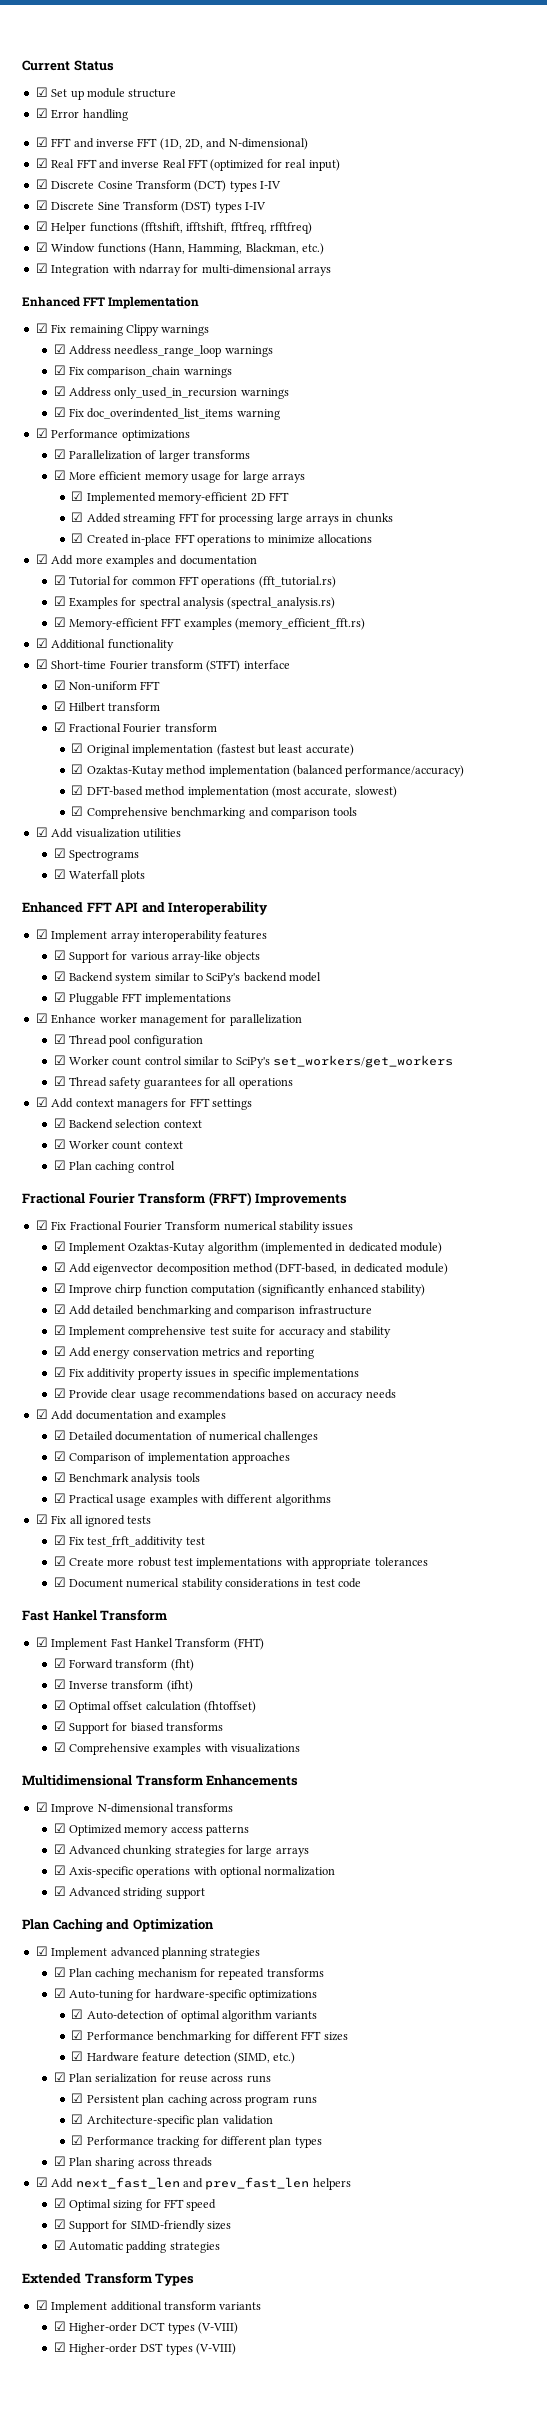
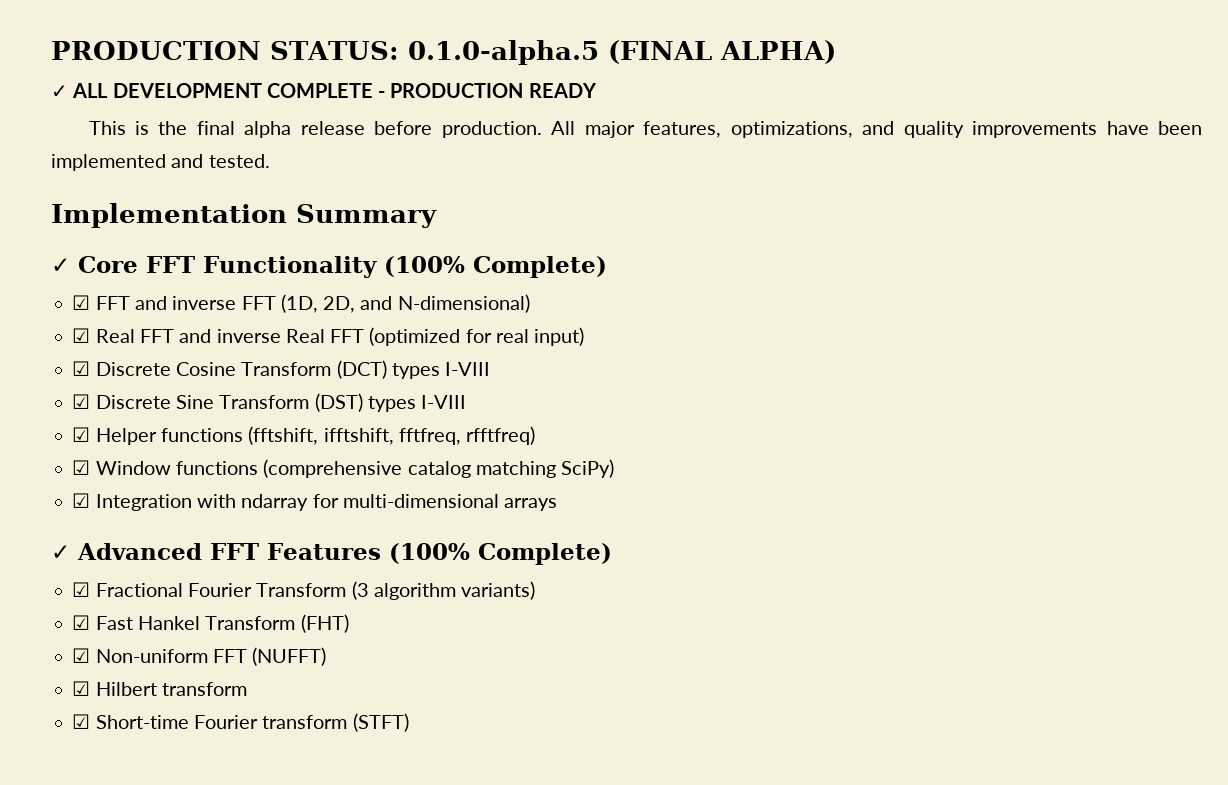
[22,60,114,71] [35,87,177,100] [35,108,128,121] Current Status // ☑ Set up module structure // ☑ Error handling -> [51,40,836,65] [51,83,597,98] [88,121,1203,138] [51,154,270,171] [51,203,437,228] [51,256,607,278] PRODUCTION STATUS: 0.1.0-alpha.5 (FINAL ALPHA) // ✓ ALL DEVELOPMENT COMPLETE - PRODUCTION READY // This is the final alpha release before production. All major features, optimizations, and quality improvements have been implemented and tested. // Implementation Summary // ✓ Core FFT Functionality (100% Complete)
[260,181,281,189] I-IV -> [445,362,491,376] I-VIII
[245,202,266,210] I-IV -> [421,395,467,409] I-VIII
[148,243,324,255] (Hann, Hamming, Blackman, etc.) -> [263,459,615,478] (comprehensive catalog matching SciPy)
[22,296,200,309] [35,323,210,336] [53,344,273,357] [53,365,232,378] [53,386,289,399] [53,407,280,420] [35,428,190,441] [53,449,251,462] [53,470,306,483] [71,491,289,504] [71,512,393,525] [71,533,373,546] [35,554,257,567] [53,575,336,588] [53,596,336,609] [53,617,366,630] [35,638,174,651] Enhanced FFT Implementation // ☑ Fix remaining Clippy warnings // ☑ Address needless_range_loop warnings // ☑ Fix comparison_chain warnings // ☑ Address only_used_in_recursion warnings // ☑ Fix doc_overindented_list_items warning // ☑ Performance optimizations // ☑ Parallelization of larger transforms // ☑ More efficient memory usage for large arrays // ☑ Implemented memory-efficient 2D FFT // ☑ Added streaming FFT for processing large arrays in chunks // ☑ Created in-place FFT operations to minimize allocations // ☑ Add more examples and documentation // ☑ Tutorial for common FFT operations (fft_tutorial.rs) // ☑ Examples for spectral analysis (spectral_analysis.rs) // ☑ Memory-efficient FFT examples (memory_efficient_fft.rs) // ☑ Additional functionality -> [51,543,612,565] [72,581,536,600] [72,614,349,633] [72,647,327,666] [72,681,247,696] ✓ Advanced FFT Features (100% Complete) // ☑ Fractional Fourier Transform (3 algorithm variants) // ☑ Fast Hankel Transform (FHT) // ☑ Non-uniform FFT (NUFFT) // ☑ Hilbert transform
[243,660,290,669] [53,680,161,691] [53,701,161,712] [53,722,217,733] [71,743,354,756] [71,764,465,777] [71,785,397,798] [71,806,358,819] [35,827,181,838] [53,848,139,861] [53,869,146,882] [22,902,269,915] [35,929,268,942] [53,950,261,963] [53,971,322,984] [53,992,231,1005] [35,1013,302,1026] [53,1034,203,1047] [53,1055,454,1068] [53,1076,293,1089] [35,1097,252,1110] [53,1118,202,1129] [53,1139,183,1150] [53,1160,175,1173] [22,1192,348,1206] [35,1220,354,1233] [53,1241,443,1254] [53,1262,448,1275] [53,1283,426,1296] [53,1304,372,1317] [53,1325,391,1338] [53,1346,314,1359] [53,1367,360,1380] [53,1388,396,1401] [35,1409,227,1422] [53,1430,319,1443] [53,1451,291,1464] [53,1472,200,1485] [53,1493,331,1506] [35,1514,152,1527] [53,1535,205,1548] [53,1556,428,1569] [53,1577,362,1590] [22,1609,168,1621] [35,1637,264,1650] [53,1658,194,1671] [53,1679,193,1692] [53,1700,257,1713] [53,1721,224,1734] [53,1742,301,1755] [22,1774,299,1786] [35,1802,233,1815] [53,1823,250,1836] [53,1844,309,1857] [53,1865,336,1878] [53,1886,205,1899] [22,1919,214,1932] [35,1946,261,1959] [53,1967,324,1980] [53,1988,318,2001] [71,2009,318,2022] [71,2030,348,2043] [71,2051,296,2064] [53,2072,271,2083] [71,2093,317,2106] [71,2114,273,2127] [71,2135,322,2148] [53,2156,213,2169] [35,2177,351,2190] [53,2198,217,2211] [53,2219,232,2232] [53,2240,220,2253] [22,2272,195,2286] [35,2300,262,2313] [53,2321,239,2334] [53,2342,237,2355] interface // ☑ Non-uniform FFT // ☑ Hilbert transform // ☑ Fractional Fourier transform // ☑ Original implementation (fastest but least accurate) // ☑ Ozaktas-Kutay method implementation (balanced performance/accuracy) // ☑ DFT-based method implementation (most accurate, slowest) // ☑ Comprehensive benchmarking and comparison tools // ☑ Add visualization utilities // ☑ Spectrograms // ☑ Waterfall plots // Enhanced FFT API and Interoperability // ☑ Implement array interoperability features // ☑ Support for various array-like objects // ☑ Backend system similar to SciPy's backend model // ☑ Pluggable FFT implementations // ☑ Enhance worker management for parallelization // ☑ Thread pool configuration // ☑ Worker count control similar to SciPy's set_workers/get_workers // ☑ Thread safety guarantees for all operations // ☑ Add context managers for FFT settings // ☑ Backend selection context // ☑ Worker count context // ☑ Plan caching control // Fractional Fourier Transform (FRFT) Improvements // ☑ Fix Fractional Fourier Transform numerical stability issues // ☑ Implement Ozaktas-Kutay algorithm (implemented in dedicated module) // ☑ Add eigenvector decomposition method (DFT-based, in dedicated module) // ☑ Improve chirp function computation (significantly enhanced stability) // ☑ Add detailed benchmarking and comparison infrastructure // ☑ Implement comprehensive test suite for accuracy and stability // ☑ Add energy conservation metrics and reporting // ☑ Fix additivity property issues in specific implementations // ☑ Provide clear usage recommendations based on accuracy needs // ☑ Add documentation and examples // ☑ Detailed documentation of numerical challenges // ☑ Comparison of implementation approaches // ☑ Benchmark analysis tools // ☑ Practical usage examples with different algorithms // ☑ Fix all ignored tests // ☑ Fix test_frft_additivity test // ☑ Create more robust test implementations with appropriate tolerances // ☑ Document numerical stability considerations in test code // Fast Hankel Transform // ☑ Implement Fast Hankel Transform (FHT) // ☑ Forward transform (fht) // ☑ Inverse transform (ifht) // ☑ Optimal offset calculation (fhtoffset) // ☑ Support for biased transforms // ☑ Comprehensive examples with visualizations // Multidimensional Transform Enhancements // ☑ Improve N-dimensional transforms // ☑ Optimized memory access patterns // ☑ Advanced chunking strategies for large arrays // ☑ Axis-specific operations with optional normalization // ☑ Advanced striding support // Plan Caching and Optimization // ☑ Implement advanced planning strategies // ☑ Plan caching mechanism for repeated transforms // ☑ Auto-tuning for hardware-specific optimizations // ☑ Auto-detection of optimal algorithm variants // ☑ Performance benchmarking for different FFT sizes // ☑ Hardware feature detection (SIMD, etc.) // ☑ Plan serialization for reuse across runs // ☑ Persistent plan caching across program runs // ☑ Architecture-specific plan validation // ☑ Performance tracking for different plan types // ☑ Plan sharing across threads // ☑ Add next_fast_len and prev_fast_len helpers // ☑ Optimal sizing for FFT speed // ☑ Support for SIMD-friendly sizes // ☑ Automatic padding strategies // Extended Transform Types // ☑ Implement additional transform variants // ☑ Higher-order DCT types (V-VIII) // ☑ Higher-order DST types (V-VIII) -> (409, 722) none

